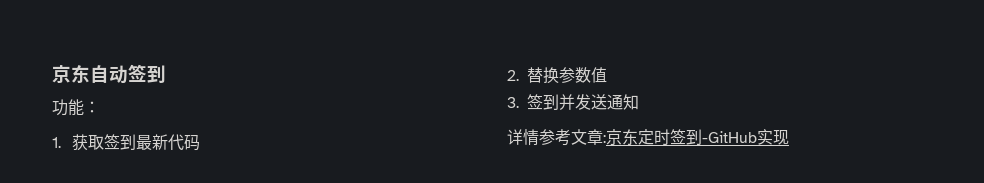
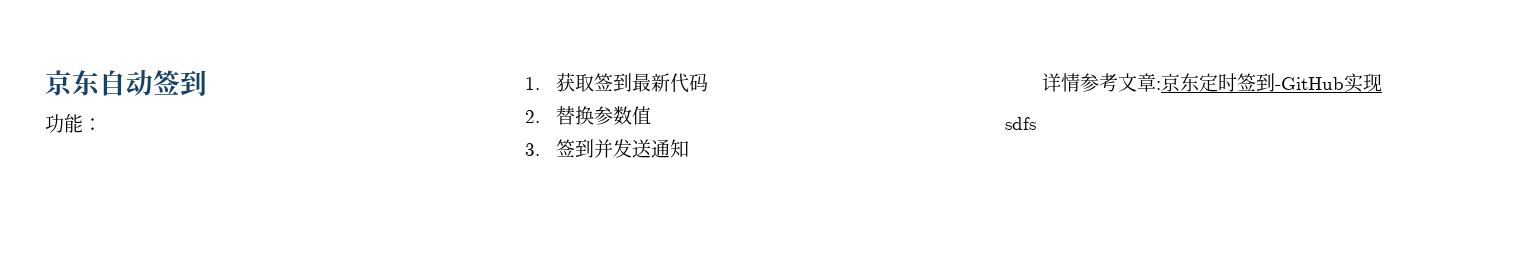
(789, 137) none -> [1005,117,1036,130] // sdfs

